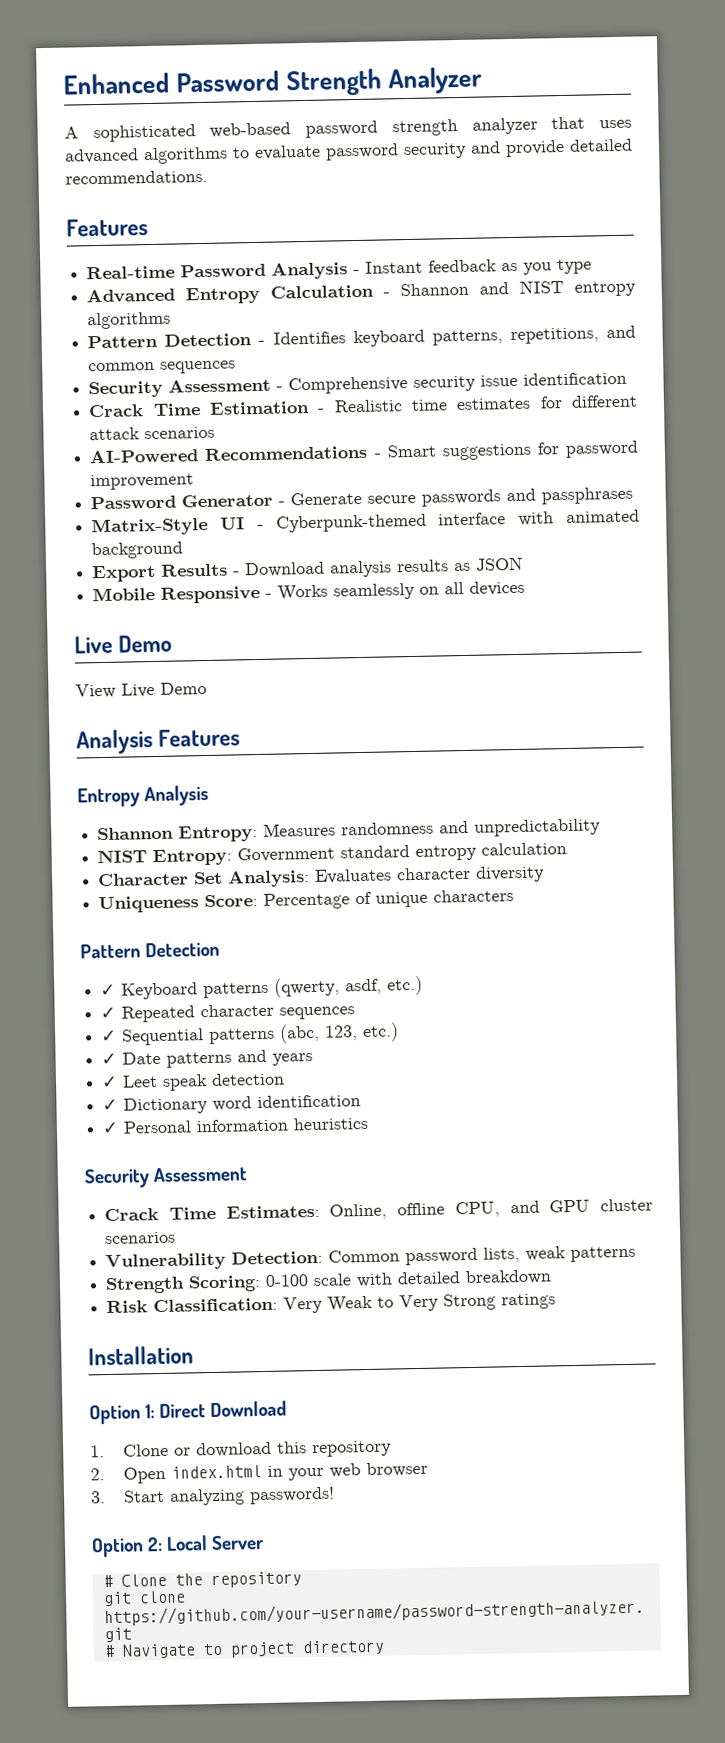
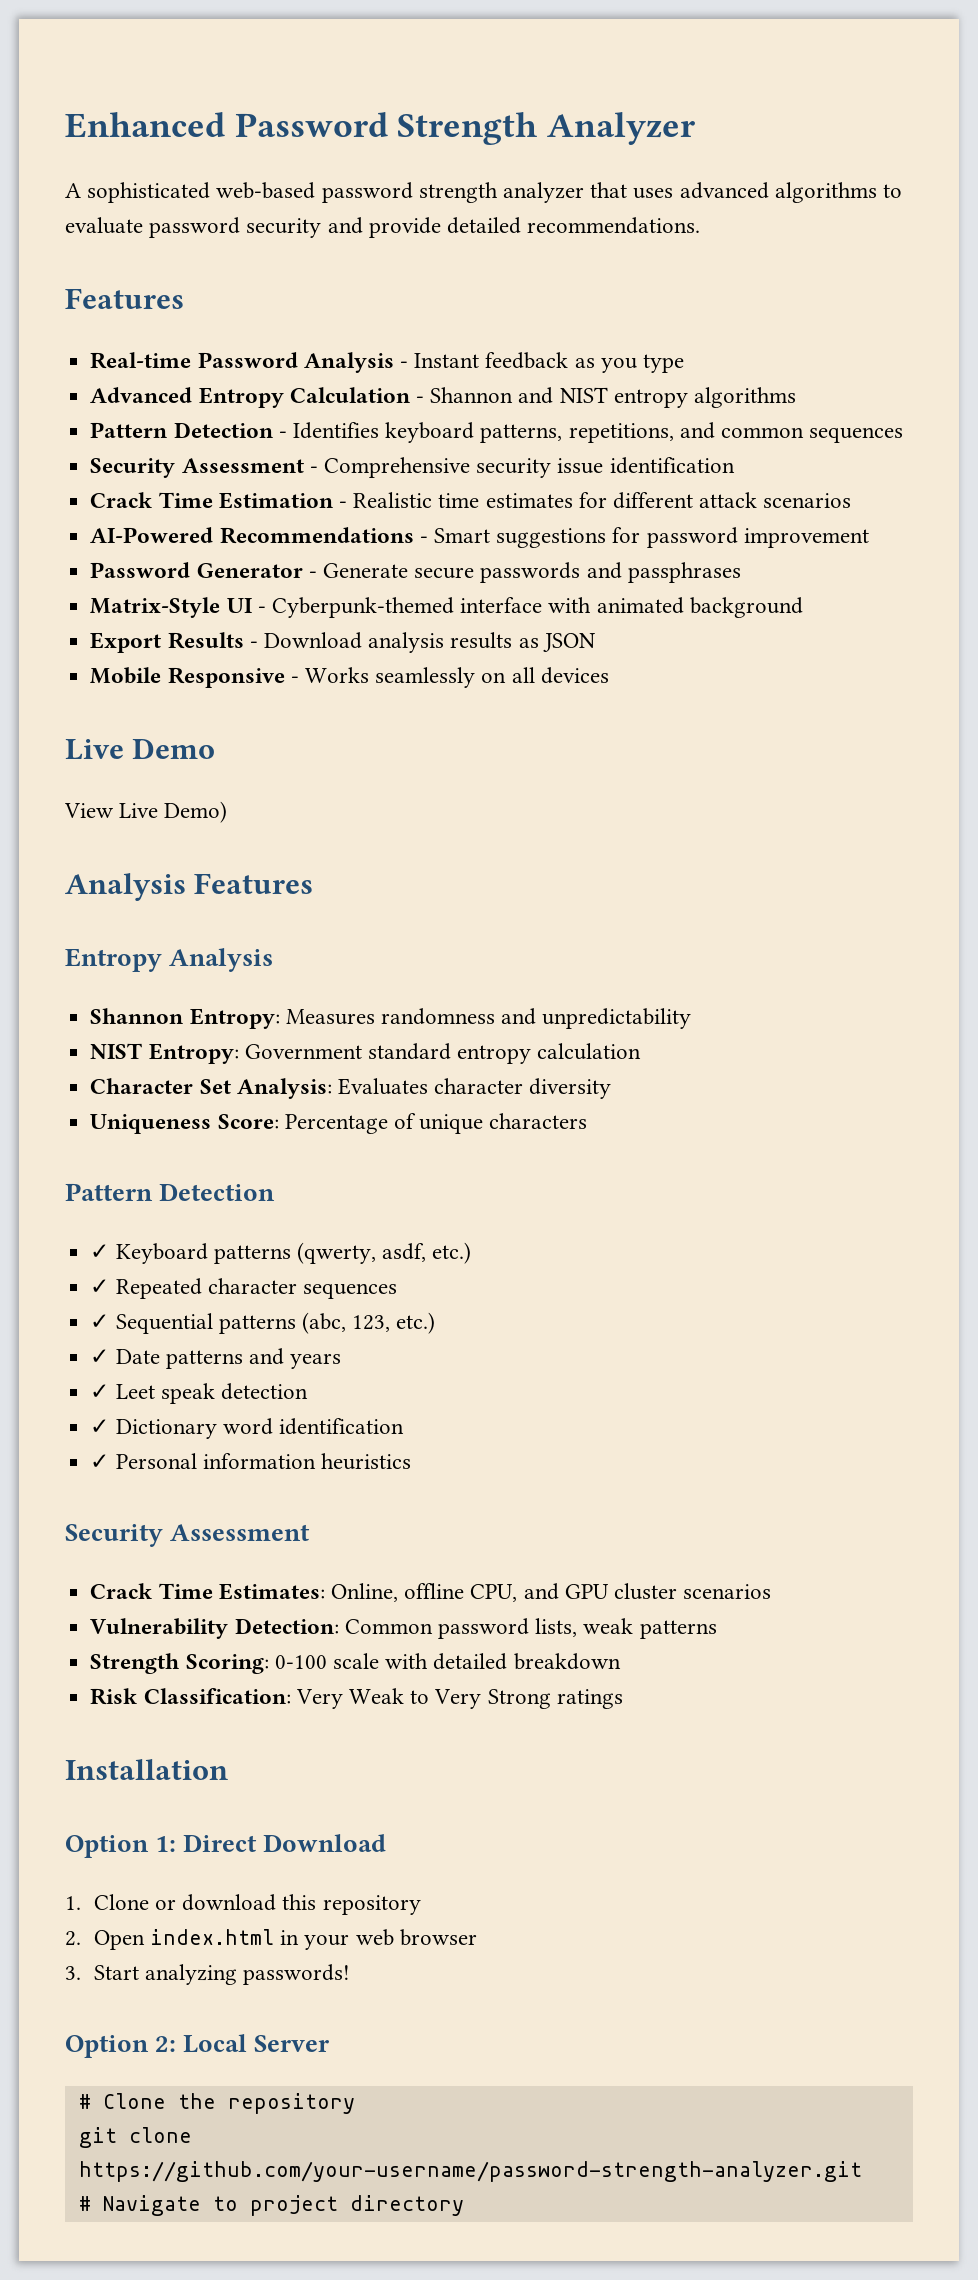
[160,681,207,695] Demo -> [164,801,228,823] Demo)

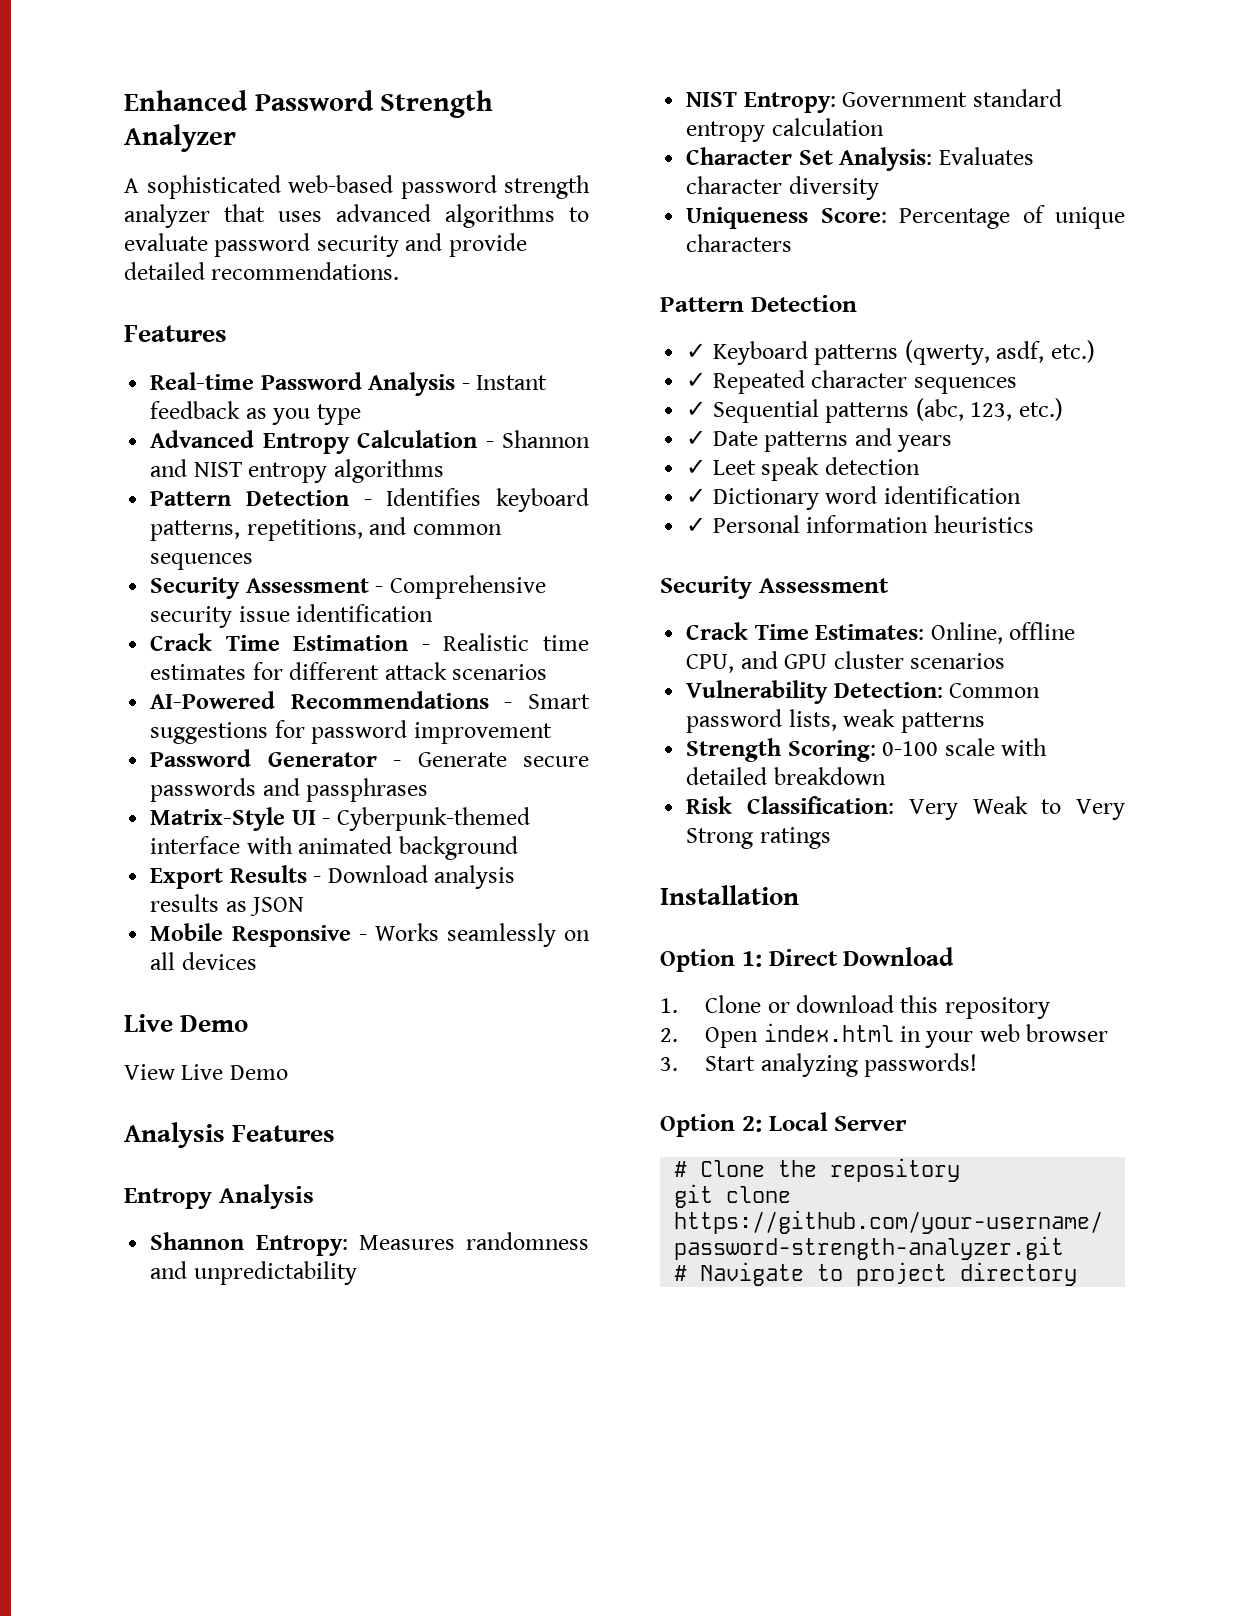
[164,801,228,823] Demo) -> [229,1065,288,1080] Demo

